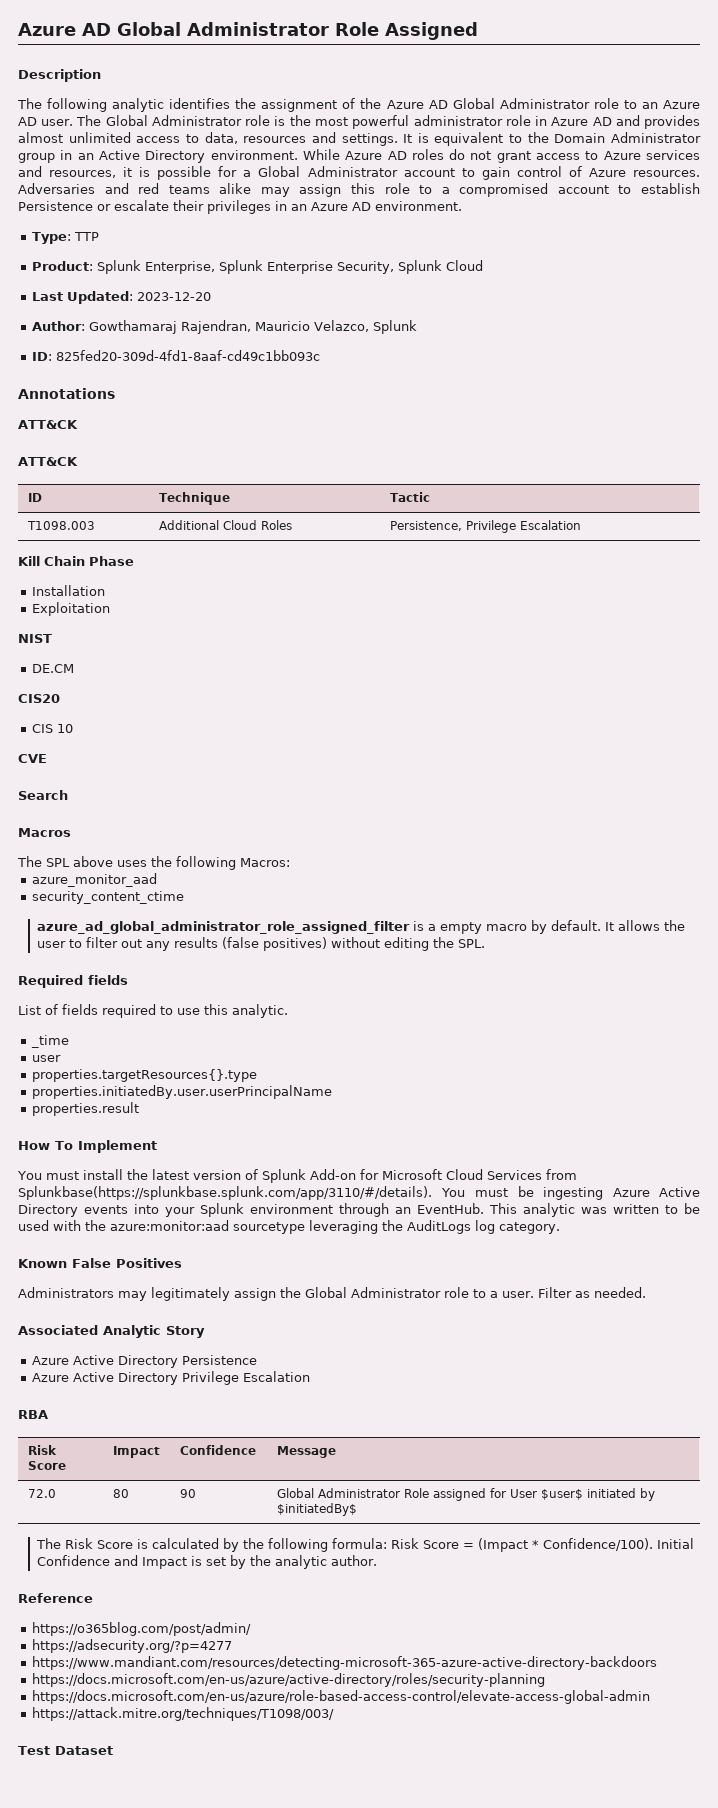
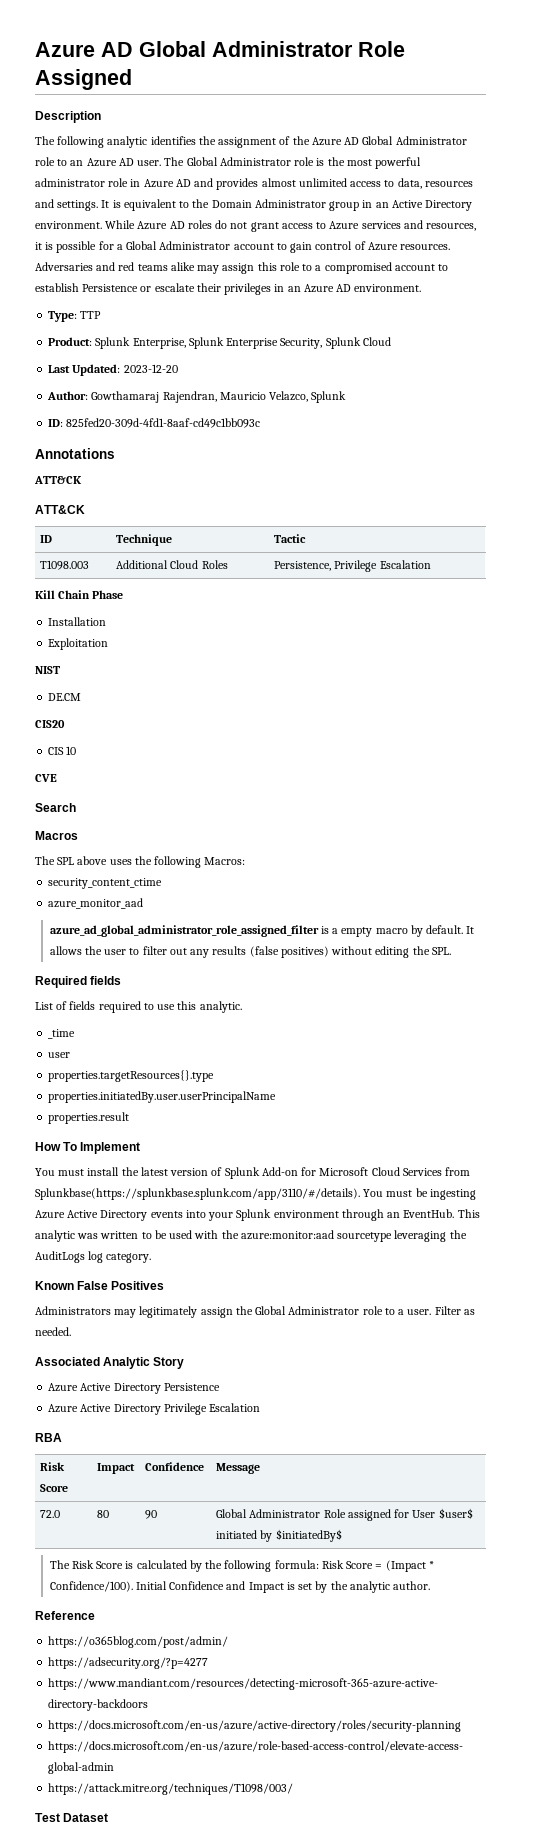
(290, 862) none -> [48,878,163,889] // security_content_ctime
[32,891,185,904] // security_content_ctime -> (144, 903) none

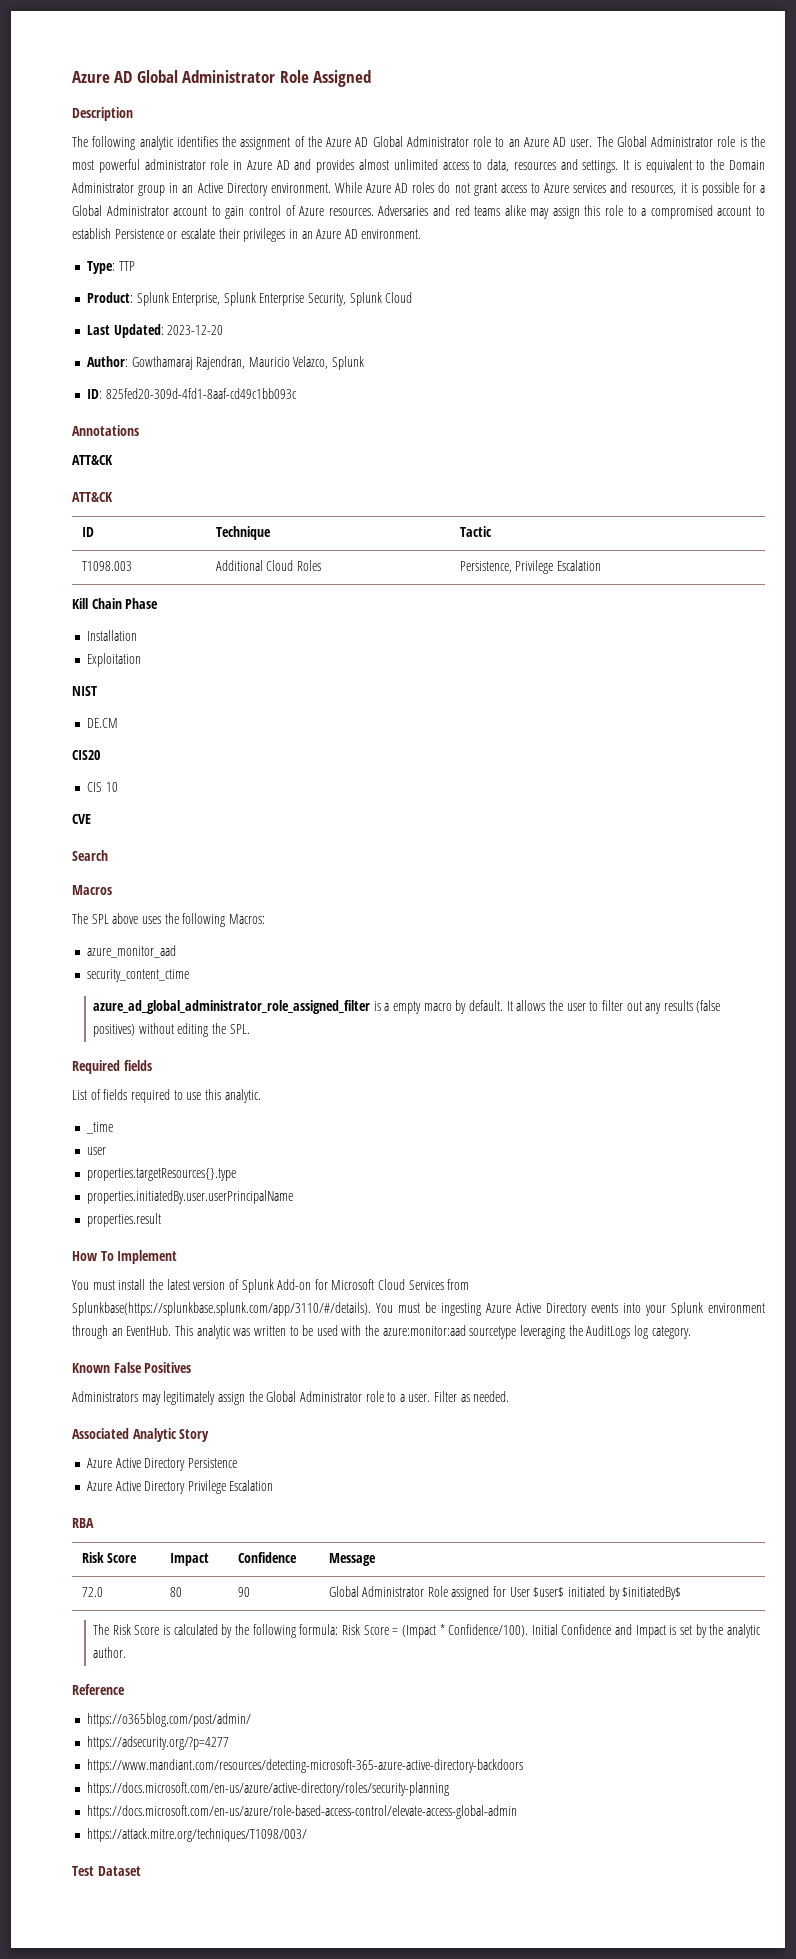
(246, 861) none -> [86,945,176,958] // azure_monitor_aad
[48,898,144,909] // azure_monitor_aad -> (189, 975) none

